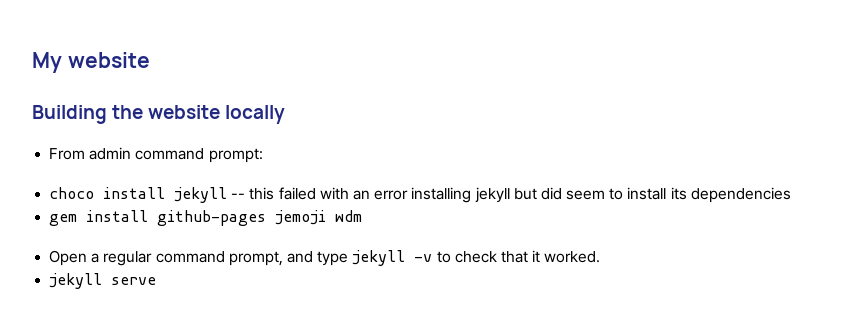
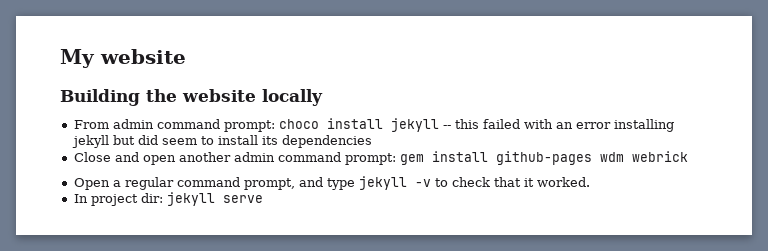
(263, 155) // -> (275, 126) none
(791, 195) none -> [73,152,396,165] Close and open another admin command prompt:
[275,210,327,225] jemoji -> (592, 158) none
(363, 216) none -> [631,151,688,162] webrick
(601, 257) none -> [73,193,163,206] In project dir:

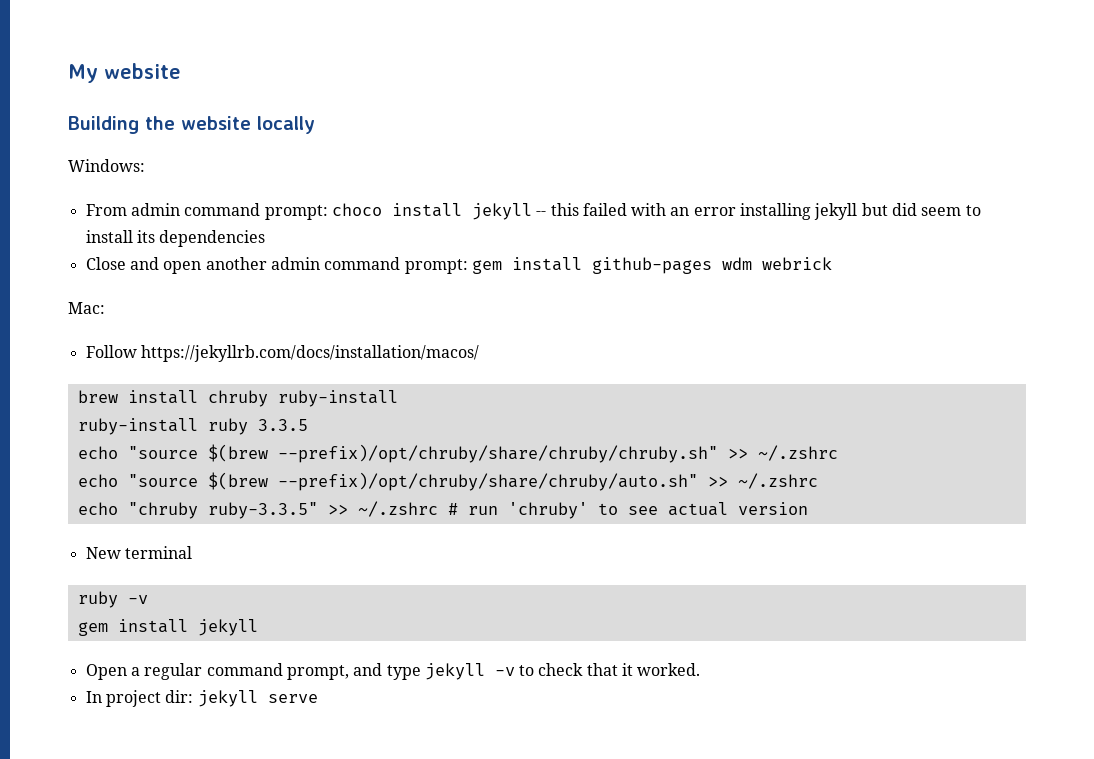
(323, 97) none -> [68,159,145,172] // Windows:
(688, 156) none -> [68,302,105,314] [85,345,479,362] [77,390,398,407] [77,418,308,435] [77,444,838,463] [77,472,818,491] [77,501,808,519] [85,546,192,559] [77,591,148,608] [77,619,258,636] // Mac: // Follow https://jekyllrb.com/docs/installation/macos/ // brew install chruby ruby-install // ruby-install ruby 3.3.5 // echo "source $(brew --prefix)/opt/chruby/share/chruby/chruby.sh" >> ~/.zshrc // echo "source $(brew --prefix)/opt/chruby/share/chruby/auto.sh" >> ~/.zshrc // echo "chruby ruby-3.3.5" >> ~/.zshrc # run 'chruby' to see actual version // New terminal // ruby -v // gem install jekyll

